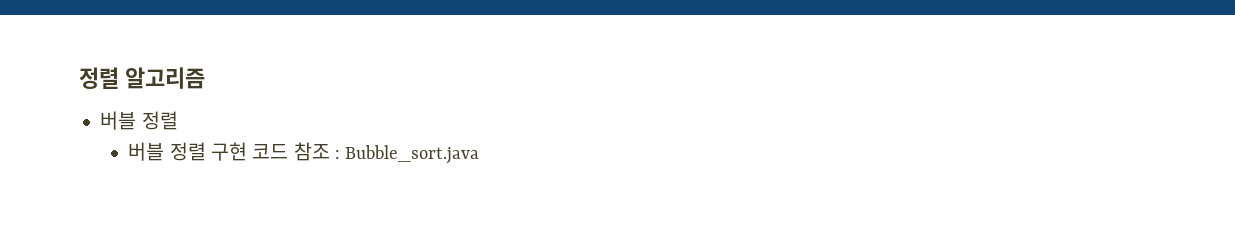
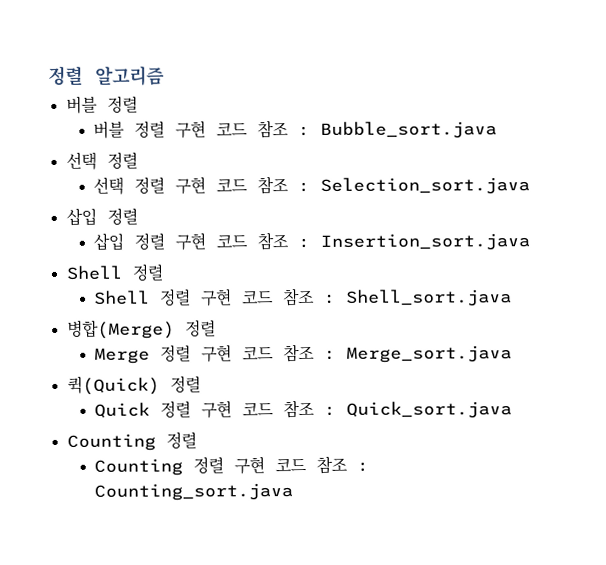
(480, 154) none -> [65,151,138,170] [93,176,531,195] [65,207,138,226] [93,232,531,251] [65,263,163,281] [94,287,513,307] [66,319,216,339] [94,343,513,364] [66,375,201,395] [94,399,513,419] [66,431,197,451] [94,455,370,476] [94,483,294,501] // 선택 정렬 // 선택 정렬 구현 코드 참조 : Selection_sort.java // 삽입 정렬 // 삽입 정렬 구현 코드 참조 : Insertion_sort.java // Shell 정렬 // Shell 정렬 구현 코드 참조 : Shell_sort.java // 병합(Merge) 정렬 // Merge 정렬 구현 코드 참조 : Merge_sort.java // 퀵(Quick) 정렬 // Quick 정렬 구현 코드 참조 : Quick_sort.java // Counting 정렬 // Counting 정렬 구현 코드 참조 : Counting_sort.java

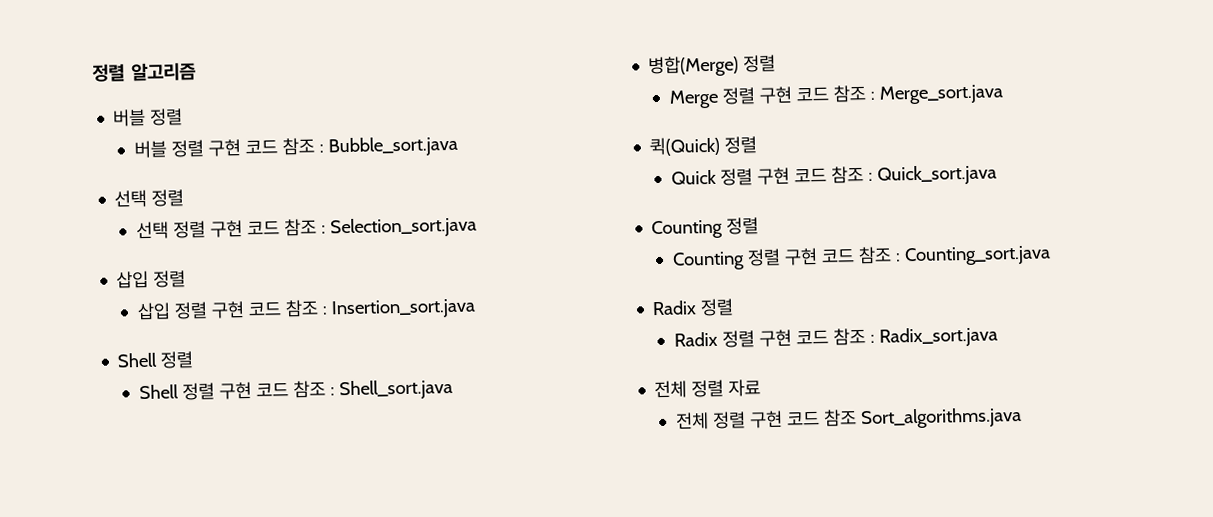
(294, 492) none -> [652,298,735,317] [673,326,998,348] [654,379,762,399] [675,406,1022,430] // Radix 정렬 // Radix 정렬 구현 코드 참조 : Radix_sort.java // 전체 정렬 자료 // 전체 정렬 구현 코드 참조 Sort_algorithms.java

